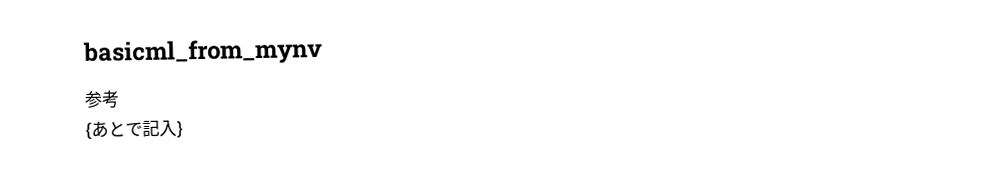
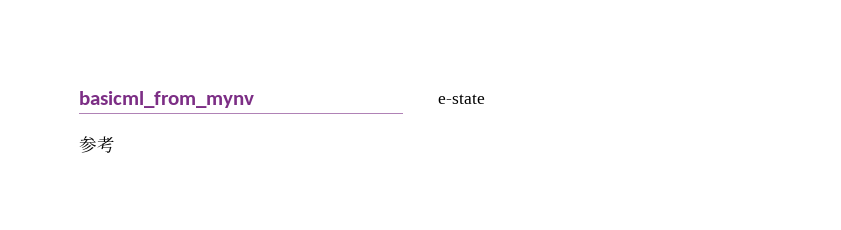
[85,119,183,140] {あとで記入} -> [438,94,485,104] e-state

